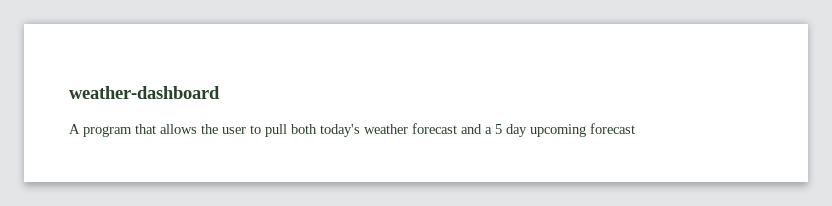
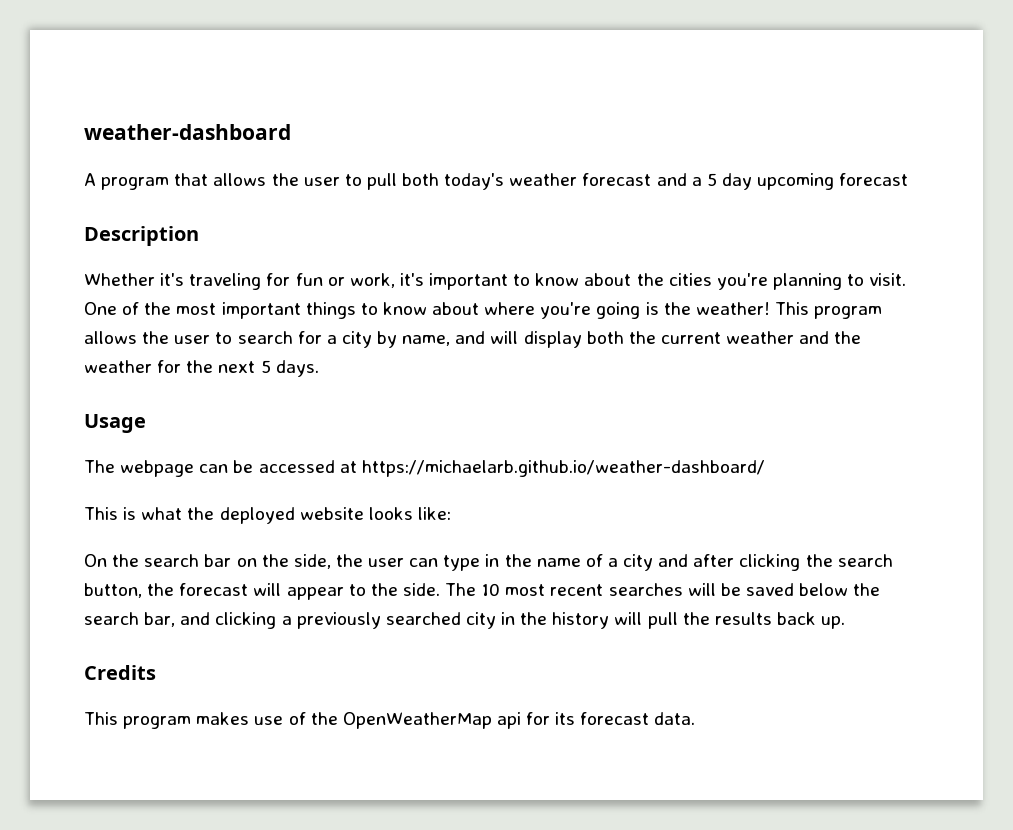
(635, 128) none -> [84,226,199,246] [84,273,907,290] [84,302,883,319] [84,331,862,348] [84,360,319,377] [84,414,146,433] [84,460,765,477] [84,507,451,524] [84,554,893,571] [84,583,881,600] [84,612,846,629] [84,665,156,680] [84,712,696,729] // Description // Whether it's traveling for fun or work, it's important to know about the cities you're planning to visit. One of the most important things to know about where you're going is the weather! This program allows the user to search for a city by name, and will display both the current weather and the weather for the next 5 days. // Usage // The webpage can be accessed at https://michaelarb.github.io/weather-dashboard/ // This is what the deployed website looks like: // On the search bar on the side, the user can type in the name of a city and after clicking the search button, the forecast will appear to the side. The 10 most recent searches will be saved below the search bar, and clicking a previously searched city in the history will pull the results back up. // Credits // This program makes use of the OpenWeatherMap api for its forecast data.

